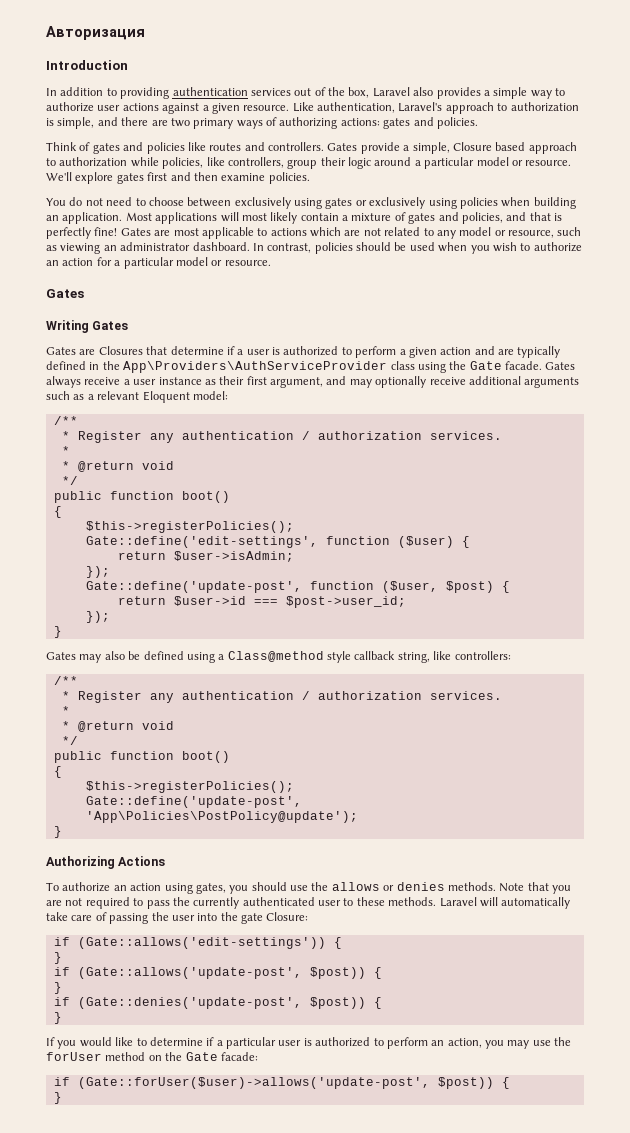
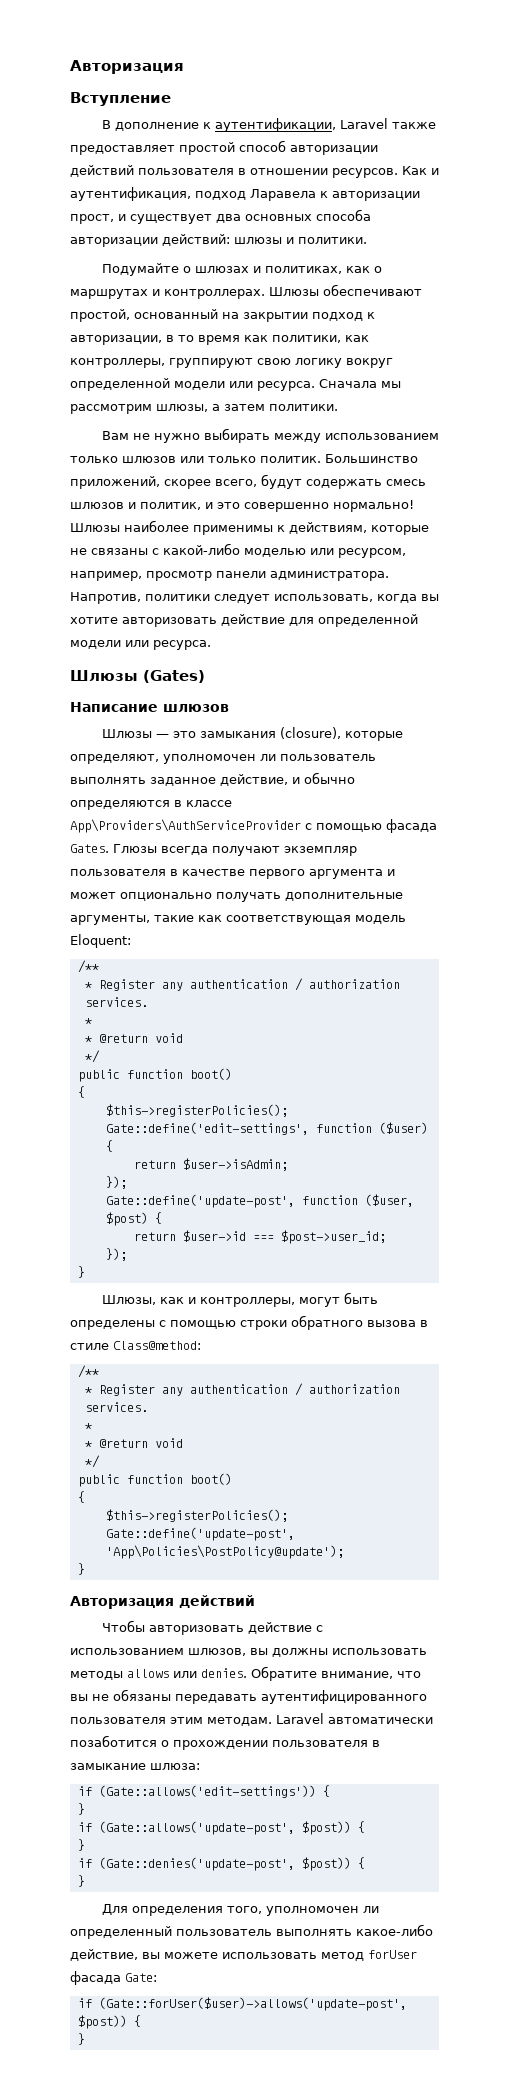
[46,60,128,70] [46,87,565,99] [46,102,579,114] [46,117,478,129] [46,142,577,154] [46,157,572,169] [46,172,310,184] [46,197,576,209] [46,212,562,224] [46,227,582,239] [46,242,582,254] [46,257,271,269] [46,289,84,298] [46,320,129,333] [46,346,561,358] [46,361,576,373] [46,376,580,388] [46,391,228,403] Introduction // In addition to providing authentication services out of the box, Laravel also provides a simple way to authorize user actions against a given resource. Like authentication, Laravel's approach to authorization is simple, and there are two primary ways of authorizing actions: gates and policies. // Think of gates and policies like routes and controllers. Gates provide a simple, Closure based approach to authorization while policies, like controllers, group their logic around a particular model or resource. We'll explore gates first and then examine policies. // You do not need to choose between exclusively using gates or exclusively using policies when building an application. Most applications will most likely contain a mixture of gates and policies, and that is perfectly fine! Gates are most applicable to actions which are not related to any model or resource, such as viewing an administrator dashboard. In contrast, policies should be used when you wish to authorize an action for a particular model or resource. // Gates // Writing Gates // Gates are Closures that determine if a user is authorized to perform a given action and are typically defined in the App\Providers\AuthServiceProvider class using the Gate facade. Gates always receive a user instance as their first argument, and may optionally receive additional arguments such as a relevant Eloquent model: -> [70,92,171,106] [101,118,436,132] [70,140,378,155] [70,165,439,178] [70,187,420,201] [70,209,371,224] [70,234,367,247] [101,263,382,276] [70,284,422,299] [70,309,375,322] [70,335,369,345] [70,358,393,368] [70,378,401,391] [70,404,338,414] [101,428,439,443] [70,454,418,463] [70,474,426,489] [70,500,414,512] [70,520,429,535] [70,543,406,558] [70,571,389,581] [70,592,439,604] [70,614,418,627] [70,640,211,650] [70,670,205,683] [70,702,229,712] [101,727,403,741] [70,754,376,764] [70,772,355,786] [70,800,232,810] [70,819,437,833] [70,844,357,856] [70,869,395,879] [70,892,403,902] [70,915,406,925] [70,934,131,948] Вступление // В дополнение к аутентификации, Laravel также предоставляет простой способ авторизации действий пользователя в отношении ресурсов. Как и аутентификация, подход Ларавела к авторизации прост, и существует два основных способа авторизации действий: шлюзы и политики. // Подумайте о шлюзах и политиках, как о маршрутах и контроллерах. Шлюзы обеспечивают простой, основанный на закрытии подход к авторизации, в то время как политики, как контроллеры, группируют свою логику вокруг определенной модели или ресурса. Сначала мы рассмотрим шлюзы, а затем политики. // Вам не нужно выбирать между использованием только шлюзов или только политик. Большинство приложений, скорее всего, будут содержать смесь шлюзов и политик, и это совершенно нормально! Шлюзы наиболее применимы к действиям, которые не связаны с какой-либо моделью или ресурсом, например, просмотр панели администратора. Напротив, политики следует использовать, когда вы хотите авторизовать действие для определенной модели или ресурса. // Шлюзы (Gates) // Написание шлюзов // Шлюзы — это замыкания (closure), которые определяют, уполномочен ли пользователь выполнять заданное действие, и обычно определяются в классе App\Providers\AuthServiceProvider с помощью фасада Gates. Глюзы всегда получают экземпляр пользователя в качестве первого аргумента и может опционально получать дополнительные аргументы, такие как соответствующая модель Eloquent:
[46,651,511,663] Gates may also be defined using a Class@method style callback string, like controllers: -> [101,1292,378,1307] [70,1315,428,1330] [70,1341,201,1350] Шлюзы, как и контроллеры, могут быть определены с помощью строки обратного вызова в стиле Class@method:
[46,856,166,869] [46,882,571,894] [46,897,571,909] [46,912,309,924] Authorizing Actions // To authorize an action using gates, you should use the allows or denies methods. Note that you are not required to pass the currently authenticated user to these methods. Laravel will automatically take care of passing the user into the gate Closure: -> [70,1595,255,1609] [101,1620,323,1635] [70,1648,427,1657] [70,1666,421,1681] [70,1689,427,1704] [70,1713,433,1726] [70,1735,380,1750] [70,1763,200,1770] Авторизация действий // Чтобы авторизовать действие с использованием шлюзов, вы должны использовать методы allows или denies. Обратите внимание, что вы не обязаны передавать аутентифицированного пользователя этим методам. Laravel автоматически позаботится о прохождении пользователя в замыкание шлюза:
[46,1037,572,1049] [46,1052,258,1061] If you would like to determine if a particular user is authorized to perform an action, you may use the forUser method on the Gate facade: -> [101,1904,379,1916] [70,1924,433,1939] [70,1949,417,1961] [70,1971,157,1985] Для определения того, уполномочен ли определенный пользователь выполнять какое-либо действие, вы можете использовать метод forUser фасада Gate:

